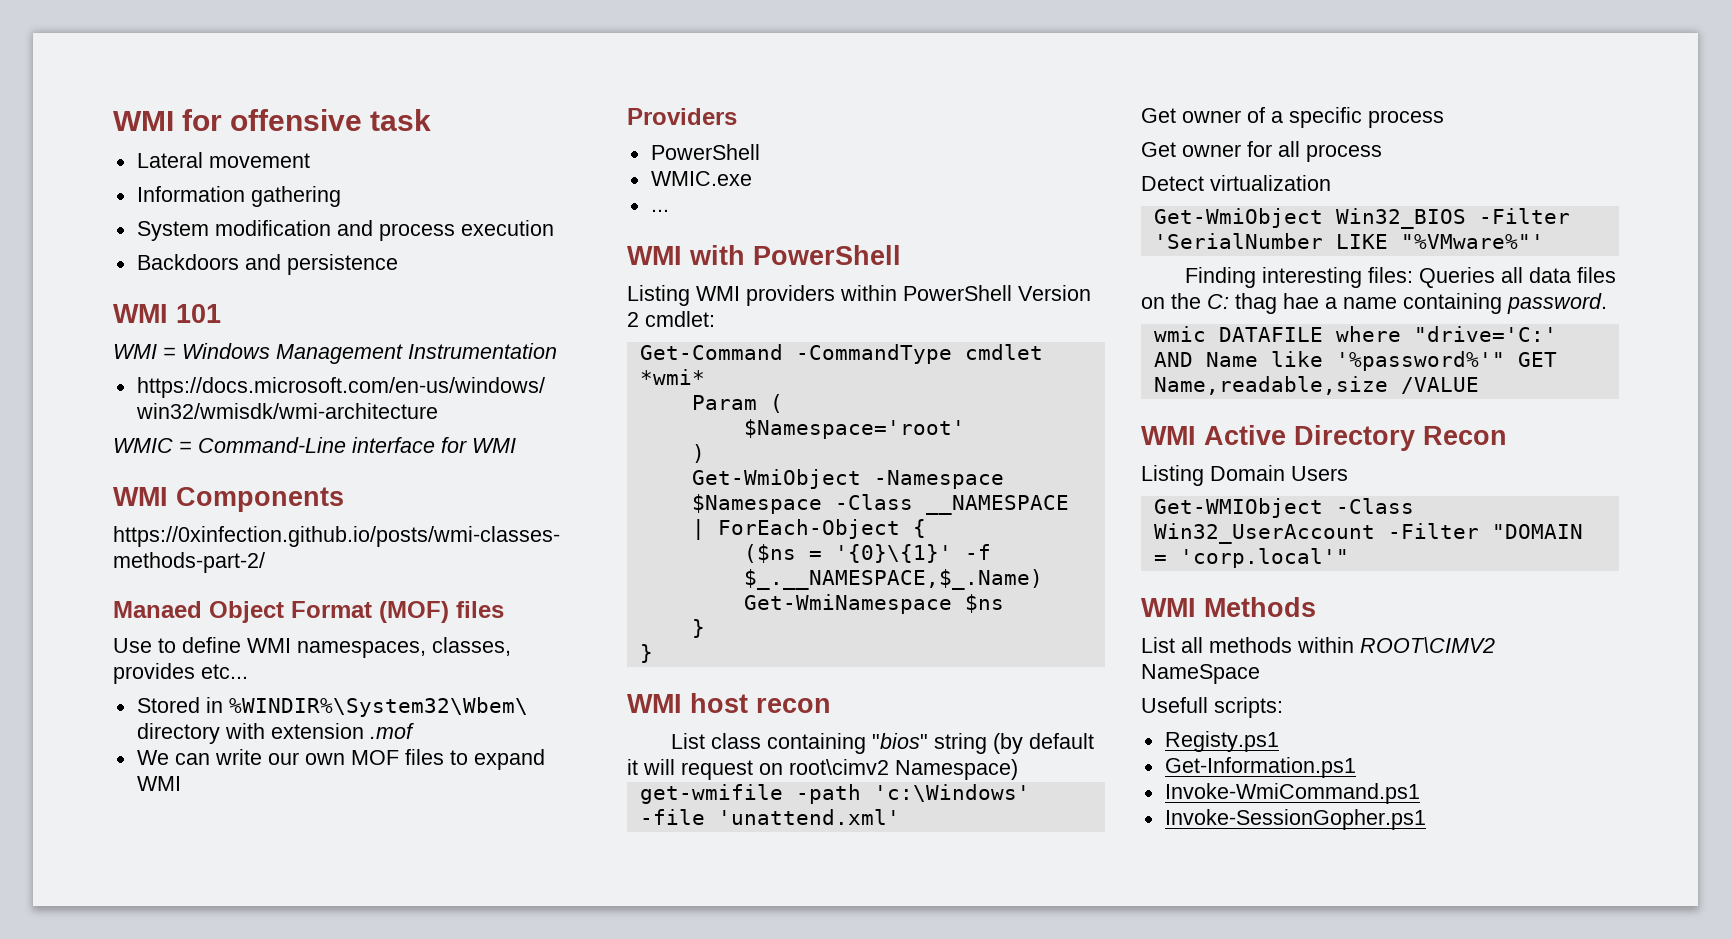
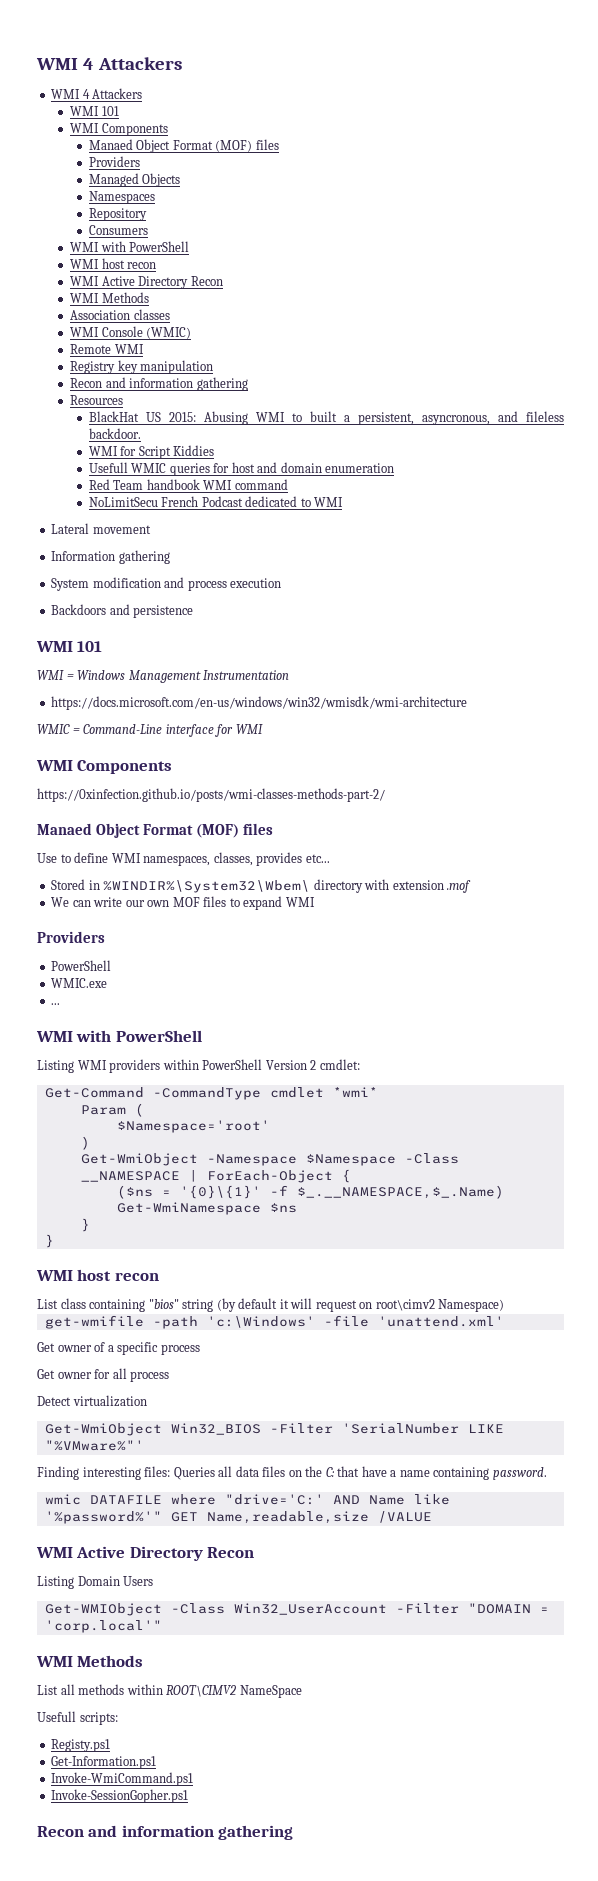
[113,109,432,131] WMI for offensive task -> [36,57,182,70] [51,88,143,99] [70,106,119,116] [70,123,168,136] [88,139,279,153] [88,156,140,167] [88,173,181,187] [88,191,155,204] [88,208,147,221] [88,225,148,235] [70,241,190,252] [70,258,157,269] [70,276,223,289] [70,292,149,303] [70,309,170,320] [70,326,192,339] [70,344,144,354] [70,360,214,374] [70,377,248,391] [70,395,124,405] [88,411,564,425] [88,428,141,439] [88,445,215,459] [88,462,395,476] [88,479,288,490] [88,496,344,507] WMI 4 Attackers // WMI 4 Attackers // WMI 101 // WMI Components // Manaed Object Format (MOF) files // Providers // Managed Objects // Namespaces // Repository // Consumers // WMI with PowerShell // WMI host recon // WMI Active Directory Recon // WMI Methods // Association classes // WMI Console (WMIC) // Remote WMI // Registry key manipulation // Recon and information gathering // Resources // BlackHat US 2015: Abusing WMI to built a persistent, asyncronous, and fileless backdoor. // WMI for Script Kiddies // Usefull WMIC queries for host and domain enumeration // Red Team handbook WMI command // NoLimitSecu French Podcast dedicated to WMI
[1235,293,1319,314] thag hae -> [337,1466,387,1477] that have
(1426, 819) none -> [37,1825,294,1840] // Recon and information gathering

